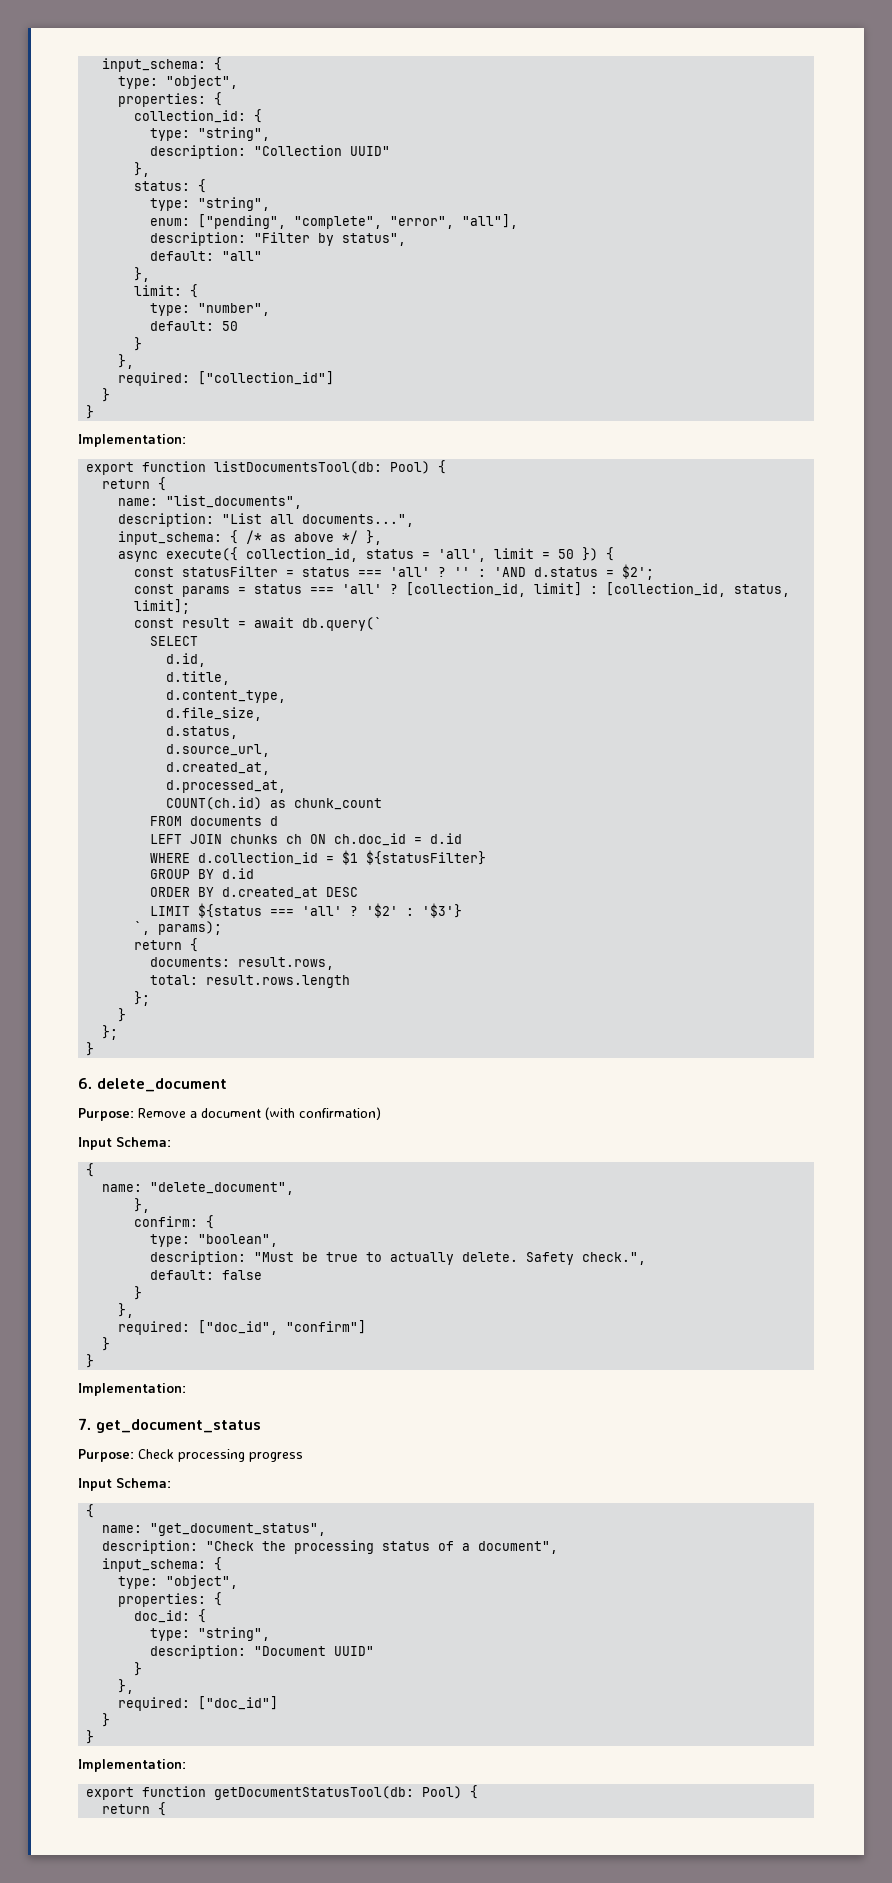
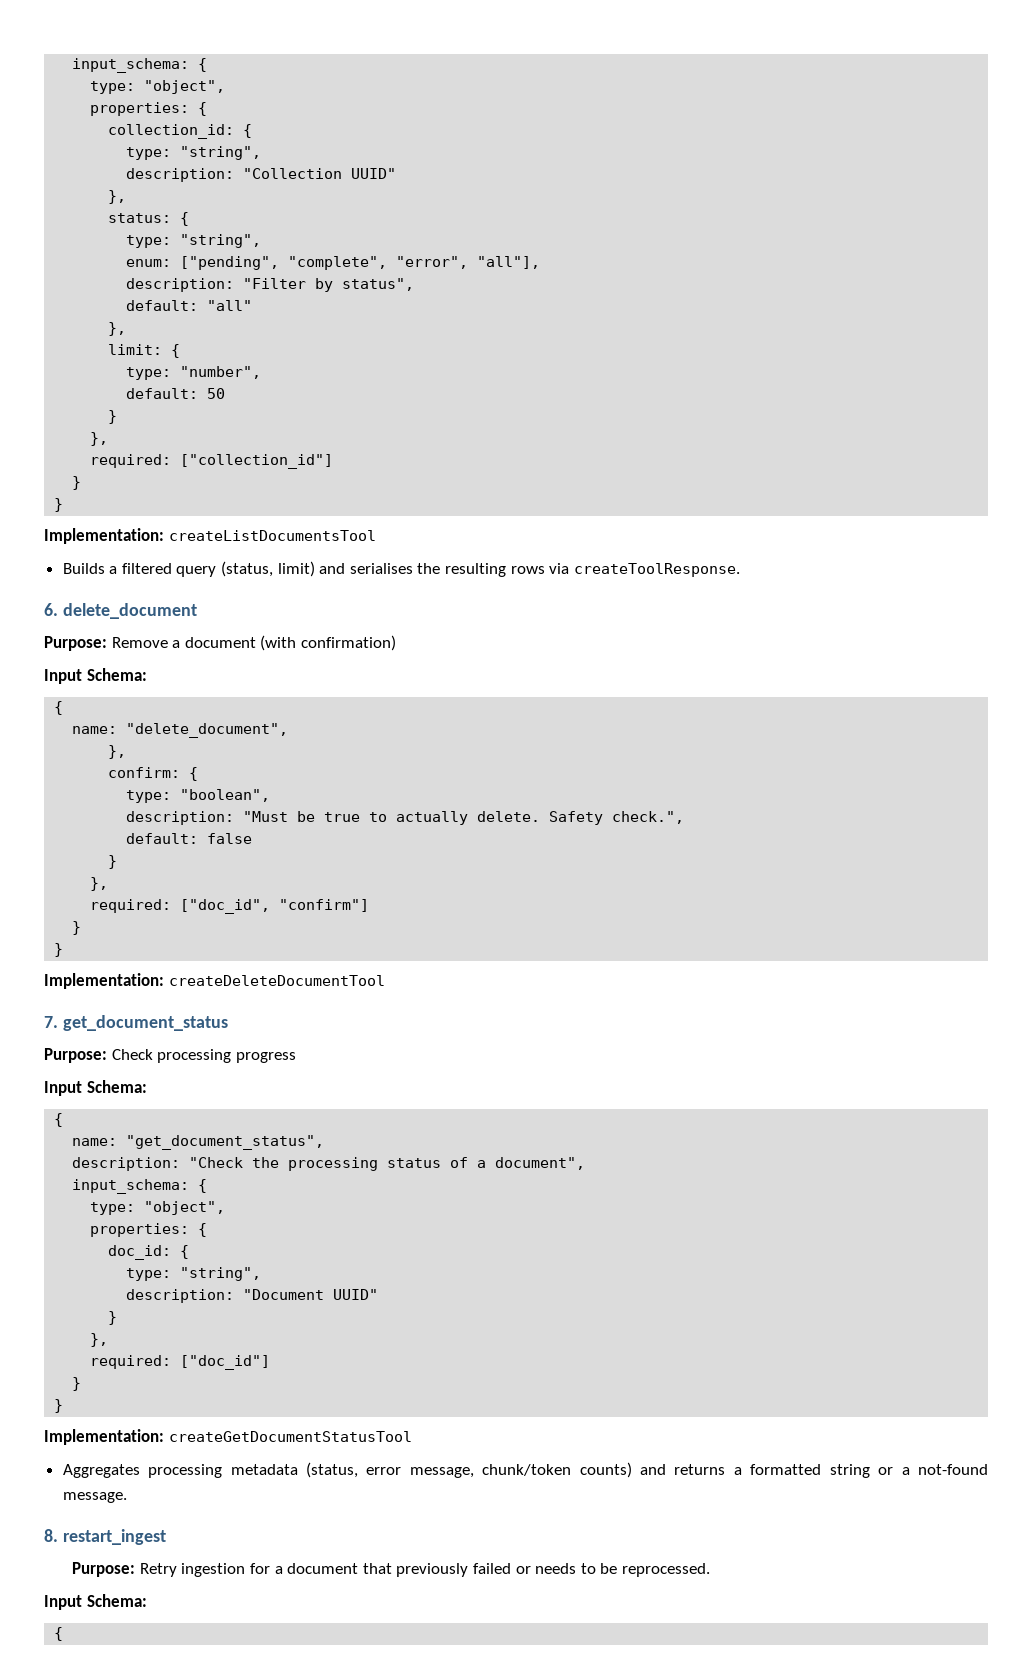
[86,460,447,475] [102,477,167,491] [118,495,303,509] [118,513,415,527] [118,530,383,545] [118,547,615,562] [134,564,655,580] [134,582,791,597] [134,599,191,614] [134,617,383,631] [150,636,199,646] [166,653,207,667] [166,671,231,685] [166,690,287,703] [166,707,263,721] [166,726,239,739] [166,744,271,757] [166,762,271,775] [166,780,287,793] [166,797,383,810] [150,816,279,826] [150,833,463,846] [150,850,487,865] [150,868,255,879] [150,887,359,899] [150,903,463,918] [134,921,223,935] [134,938,199,952] [150,957,335,970] [150,975,351,988] [134,991,151,1006] [118,1008,127,1022] [102,1025,119,1040] [86,1042,95,1056] // export function listDocumentsTool(db: Pool) { // return { // name: "list_documents", // description: "List all documents...", // input_schema: { /* as above */ }, // async execute({ collection_id, status = 'all', limit = 50 }) { // const statusFilter = status === 'all' ? '' : 'AND d.status = $2'; // const params = status === 'all' ? [collection_id, limit] : [collection_id, status, limit]; // const result = await db.query(` // SELECT // d.id, // d.title, // d.content_type, // d.file_size, // d.status, // d.source_url, // d.created_at, // d.processed_at, // COUNT(ch.id) as chunk_count // FROM documents d // LEFT JOIN chunks ch ON ch.doc_id = d.id // WHERE d.collection_id = $1 ${statusFilter} // GROUP BY d.id // ORDER BY d.created_at DESC // LIMIT ${status === 'all' ? '$2' : '$3'} // `, params); // return { // documents: result.rows, // total: result.rows.length // }; // } // }; // } -> [168,530,376,541] [62,561,740,577] createListDocumentsTool // Builds a filtered query (status, limit) and serialises the resulting rows via createToolResponse.
(186, 1389) none -> [168,975,385,986] createDeleteDocumentTool
[86,1785,479,1800] [102,1802,167,1816] // export function getDocumentStatusTool(db: Pool) { // return { -> [168,1431,412,1442] [62,1462,988,1478] [62,1492,127,1503] [44,1529,166,1545] [72,1562,710,1577] [44,1594,147,1610] [54,1627,64,1641] createGetDocumentStatusTool // Aggregates processing metadata (status, error message, chunk/token counts) and returns a formatted string or a not-found message. // 8. restart_ingest // Purpose: Retry ingestion for a document that previously failed or needs to be reprocessed. // Input Schema: // {

